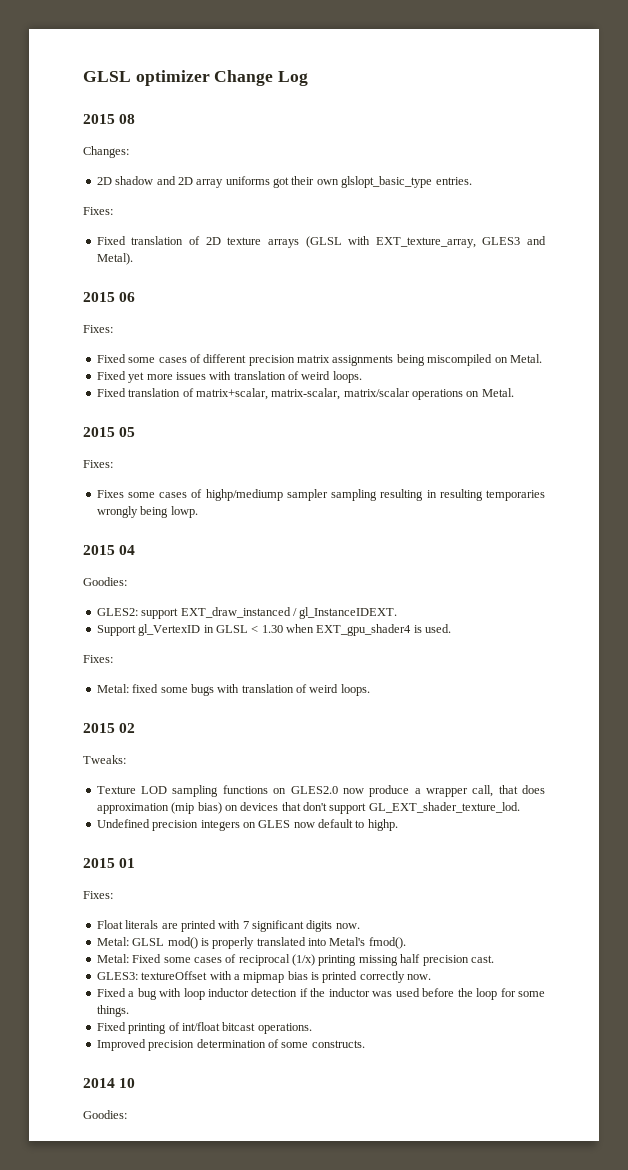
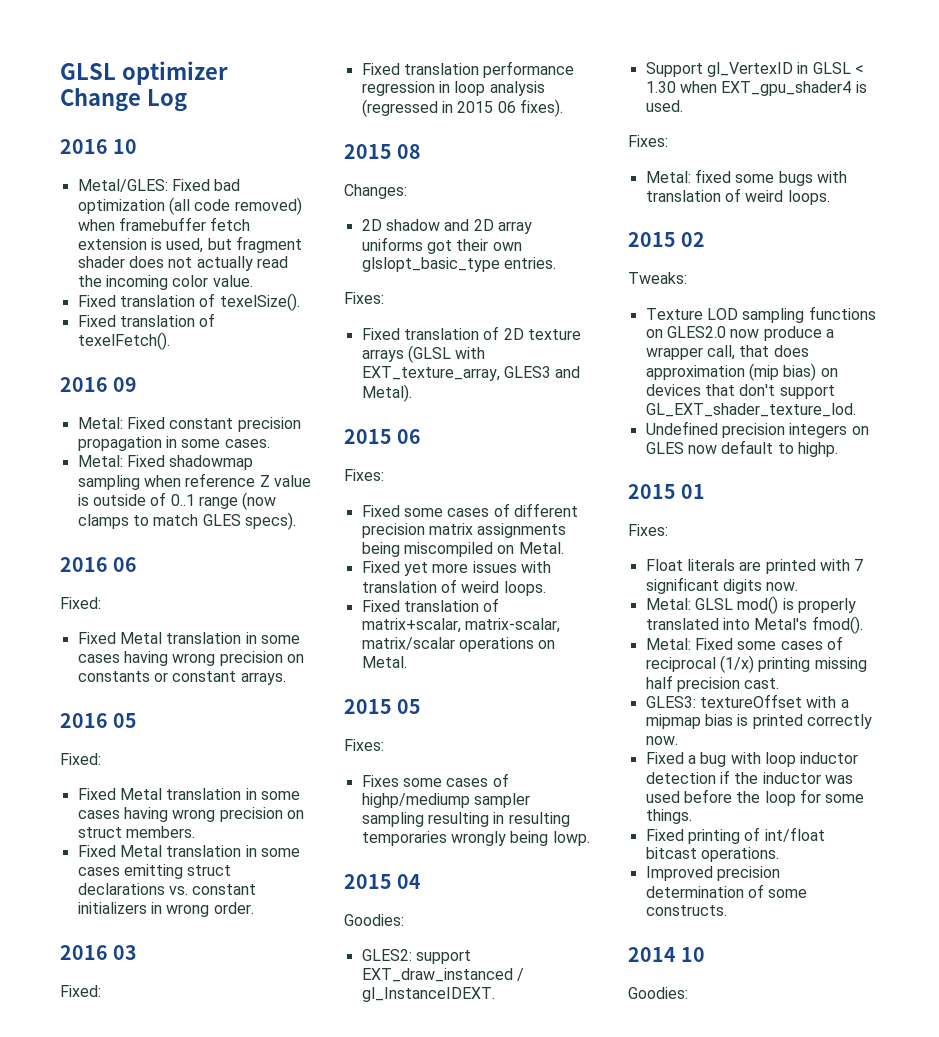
(309, 78) none -> [60,139,138,154] [77,179,241,192] [77,197,302,215] [77,217,251,231] [77,236,302,253] [77,256,288,271] [77,275,253,290] [77,293,300,311] [77,313,216,327] [77,332,170,350] [60,377,138,392] [77,417,301,432] [77,436,270,451] [77,455,254,470] [77,473,311,490] [77,492,277,510] [77,512,296,530] [60,557,138,572] [60,597,101,609] [77,632,300,644] [77,651,304,666] [77,671,286,685] [60,713,138,728] [60,753,101,765] [77,788,300,800] [77,807,304,822] [77,826,195,838] [77,845,300,857] [77,864,232,879] [77,883,257,895] [77,902,254,917] [60,945,138,960] [60,985,101,997] [361,61,575,78] [361,81,545,96] [361,99,563,117] // 2016 10 // Metal/GLES: Fixed bad optimization (all code removed) when framebuffer fetch extension is used, but fragment shader does not actually read the incoming color value. // Fixed translation of texelSize(). // Fixed translation of texelFetch(). // 2016 09 // Metal: Fixed constant precision propagation in some cases. // Metal: Fixed shadowmap sampling when reference Z value is outside of 0..1 range (now clamps to match GLES specs). // 2016 06 // Fixed: // Fixed Metal translation in some cases having wrong precision on constants or constant arrays. // 2016 05 // Fixed: // Fixed Metal translation in some cases having wrong precision on struct members. // Fixed Metal translation in some cases emitting struct declarations vs. constant initializers in wrong order. // 2016 03 // Fixed: // Fixed translation performance regression in loop analysis (regressed in 2015 06 fixes).

